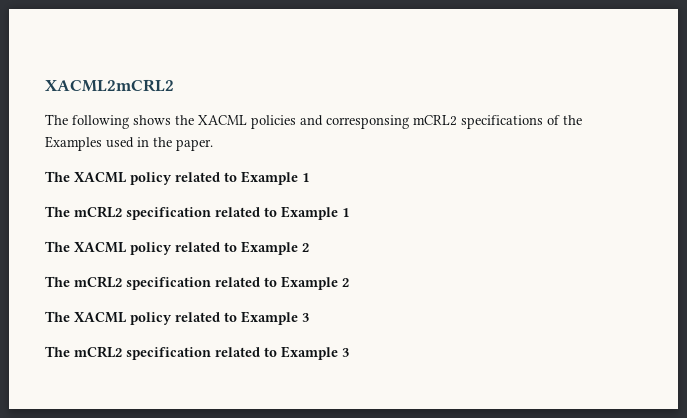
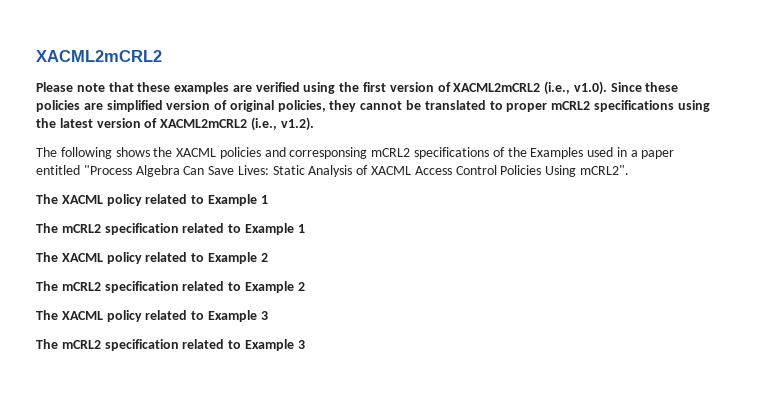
[45,79,174,92] XACML2mCRL2 -> [36,50,162,62] [36,81,679,95] [36,100,710,112] [36,117,314,131] XACML2mCRL2 // Please note that these examples are verified using the first version of XACML2mCRL2 (i.e., v1.0). Since these policies are simplified version of original policies, they cannot be translated to proper mCRL2 specifications using the latest version of XACML2mCRL2 (i.e., v1.2).
[153,137,213,151] the paper. -> [630,150,675,159] [36,165,629,177] a paper entitled "Process Algebra Can Save Lives: Static Analysis of XACML Access Control Policies Using mCRL2".

